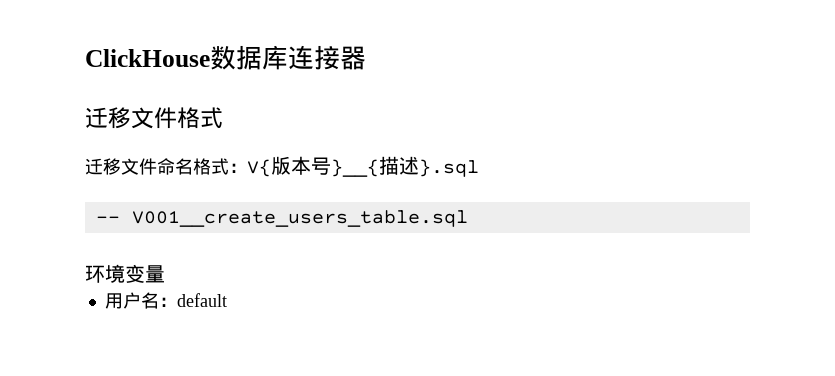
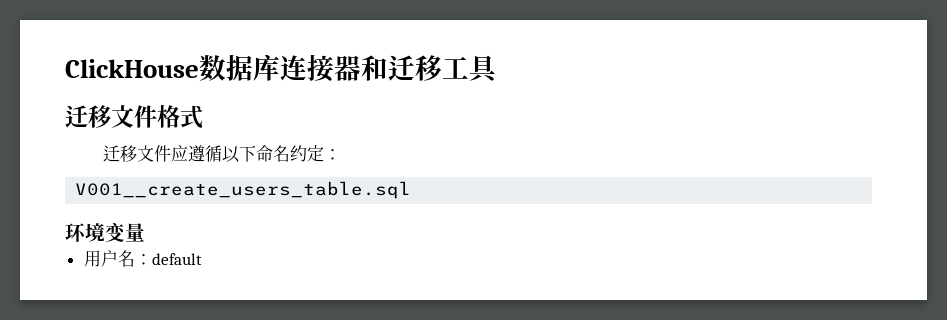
(366, 58) none -> [361,55,499,83] 和迁移工具
[157,156,479,177] [95,216,120,223] 命名格式：V{版本号}__{描述}.sql // -- -> [170,145,341,163] 应遵循以下命名约定： //

